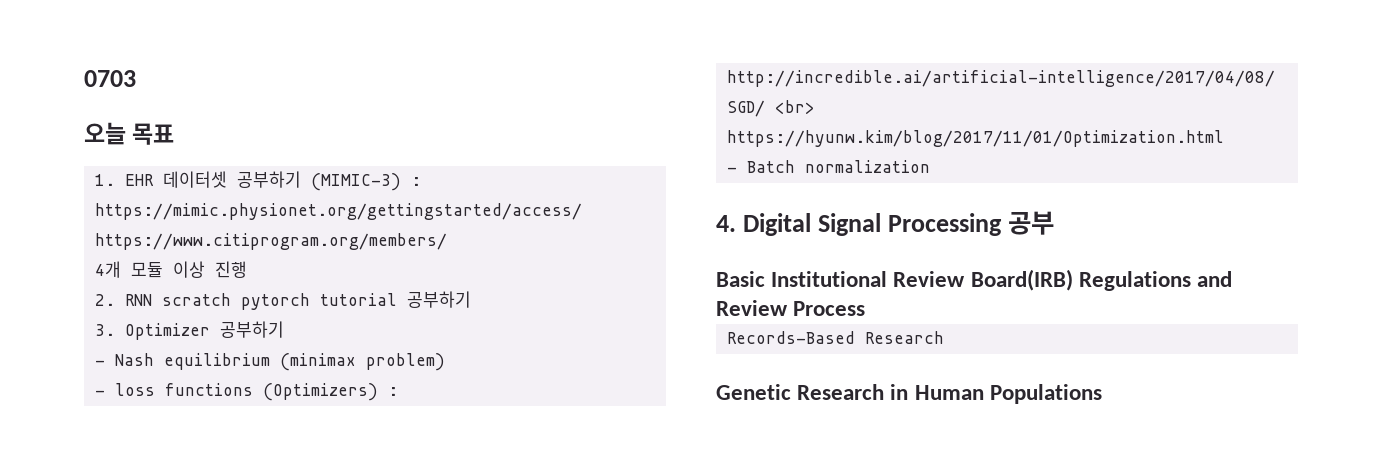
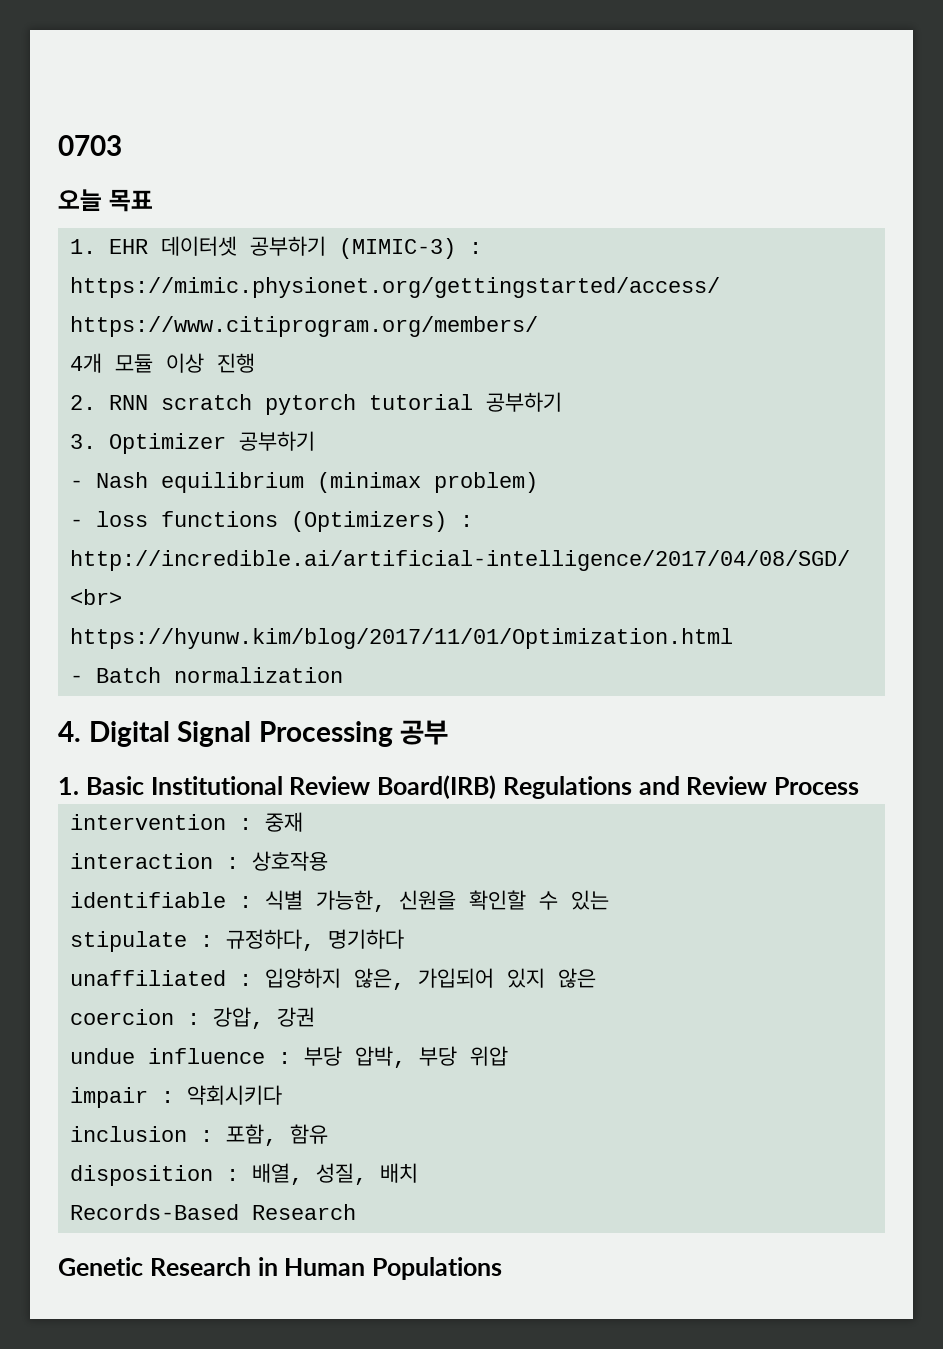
(1054, 223) none -> [58,777,79,795] 1.
(866, 308) none -> [70,812,303,832] [70,851,328,871] [70,890,609,912] [70,929,404,952] [70,968,596,990] [70,1007,315,1029] [70,1046,508,1068] [70,1085,282,1108] [70,1124,328,1146] [70,1163,418,1186] // intervention : 중재 // interaction : 상호작용 // identifiable : 식별 가능한, 신원을 확인할 수 있는 // stipulate : 규정하다, 명기하다 // unaffiliated : 입양하지 않은, 가입되어 있지 않은 // coercion : 강압, 강권 // undue influence : 부당 압박, 부당 위압 // impair : 약회시키다 // inclusion : 포함, 함유 // disposition : 배열, 성질, 배치

